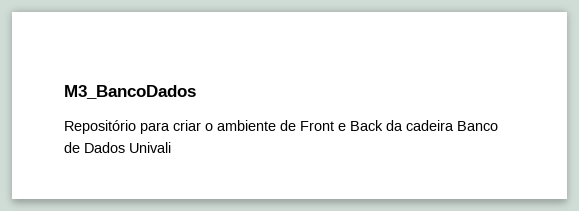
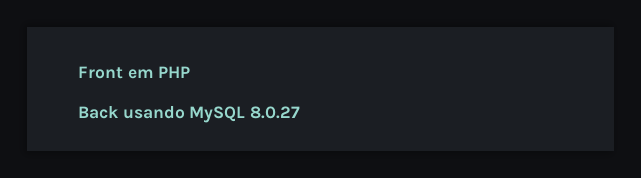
[64,85,196,99] [64,120,498,134] [64,142,171,153] M3_BancoDados // Repositório para criar o ambiente de Front e Back da cadeira Banco de Dados Univali -> [78,66,191,79] [78,106,301,123] Front em PHP // Back usando MySQL 8.0.27

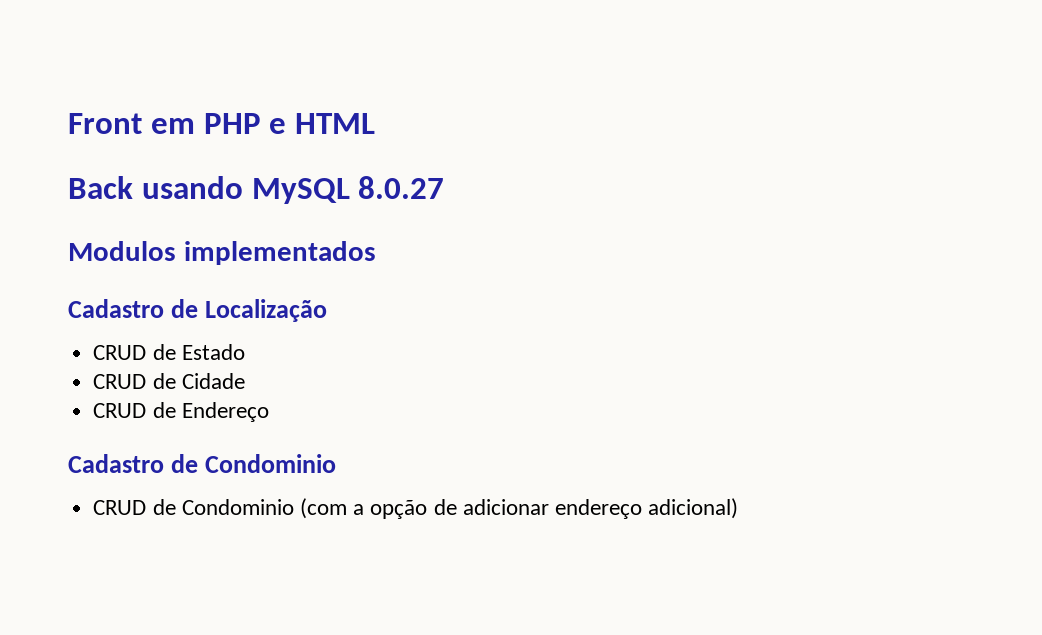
(191, 72) none -> [269,113,376,134] e HTML
(301, 112) none -> [68,241,376,265] [68,299,328,322] [93,344,245,360] [93,373,245,389] [93,402,269,422] [68,454,337,473] [93,498,739,519] // Modulos implementados // Cadastro de Localização // CRUD de Estado // CRUD de Cidade // CRUD de Endereço // Cadastro de Condominio // CRUD de Condominio (com a opção de adicionar endereço adicional)

